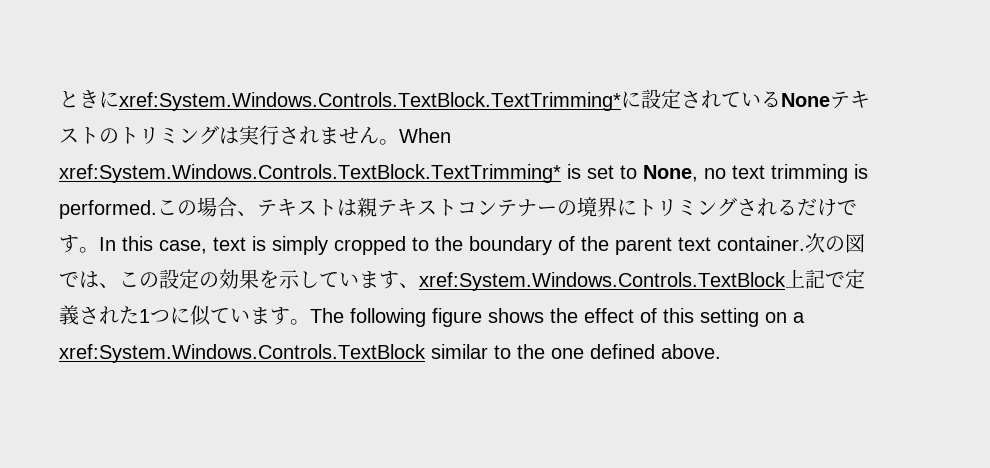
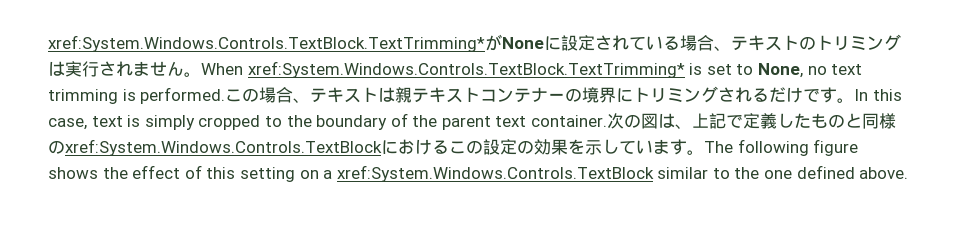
[59,90,621,111] ときにxref:System.Windows.Controls.TextBlock.TextTrimming* -> [48,34,544,52] xref:System.Windows.Controls.TextBlock.TextTrimming*がNone
[761,91,830,108] るNone -> [663,35,731,51] る場合、
[59,271,119,288] では、 -> [658,113,897,129] [48,139,449,156] は、上記で定義したものと同様のxref:System.Windows.Controls.TextBlockにおける
[399,269,865,291] [59,305,290,326] 、xref:System.Windows.Controls.TextBlock上記で定義された1つに似ています -> (687, 147) none

